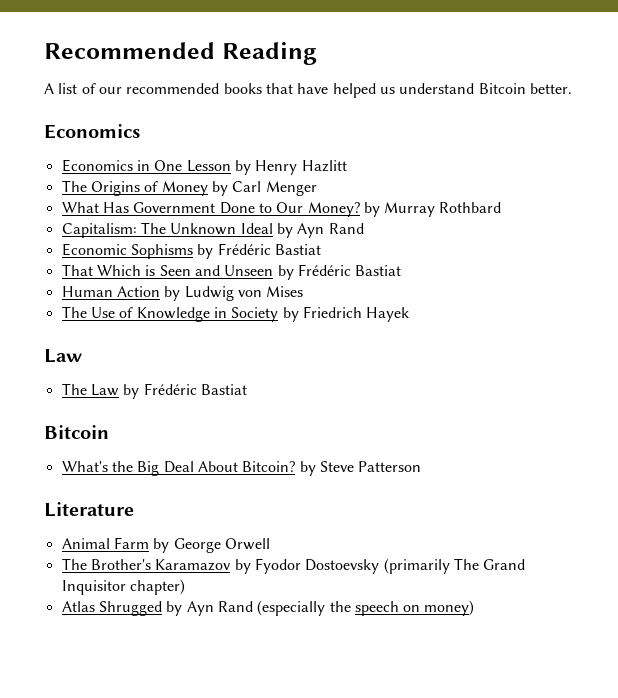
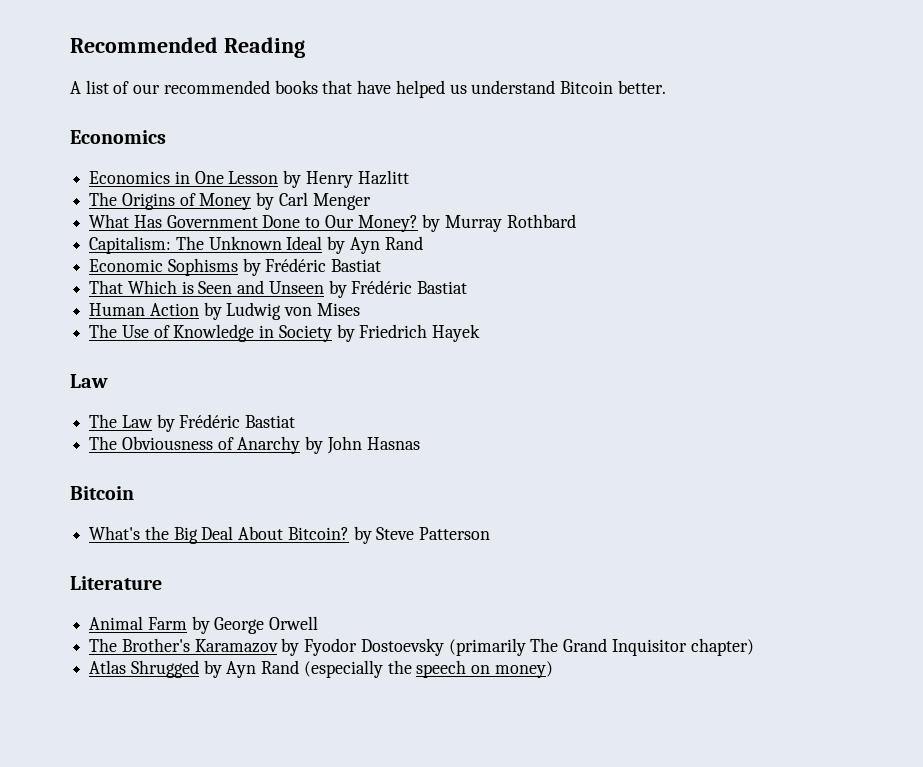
(247, 389) none -> [89,436,420,454] // The Obviousness of Anarchy by John Hasnas

